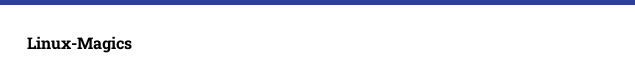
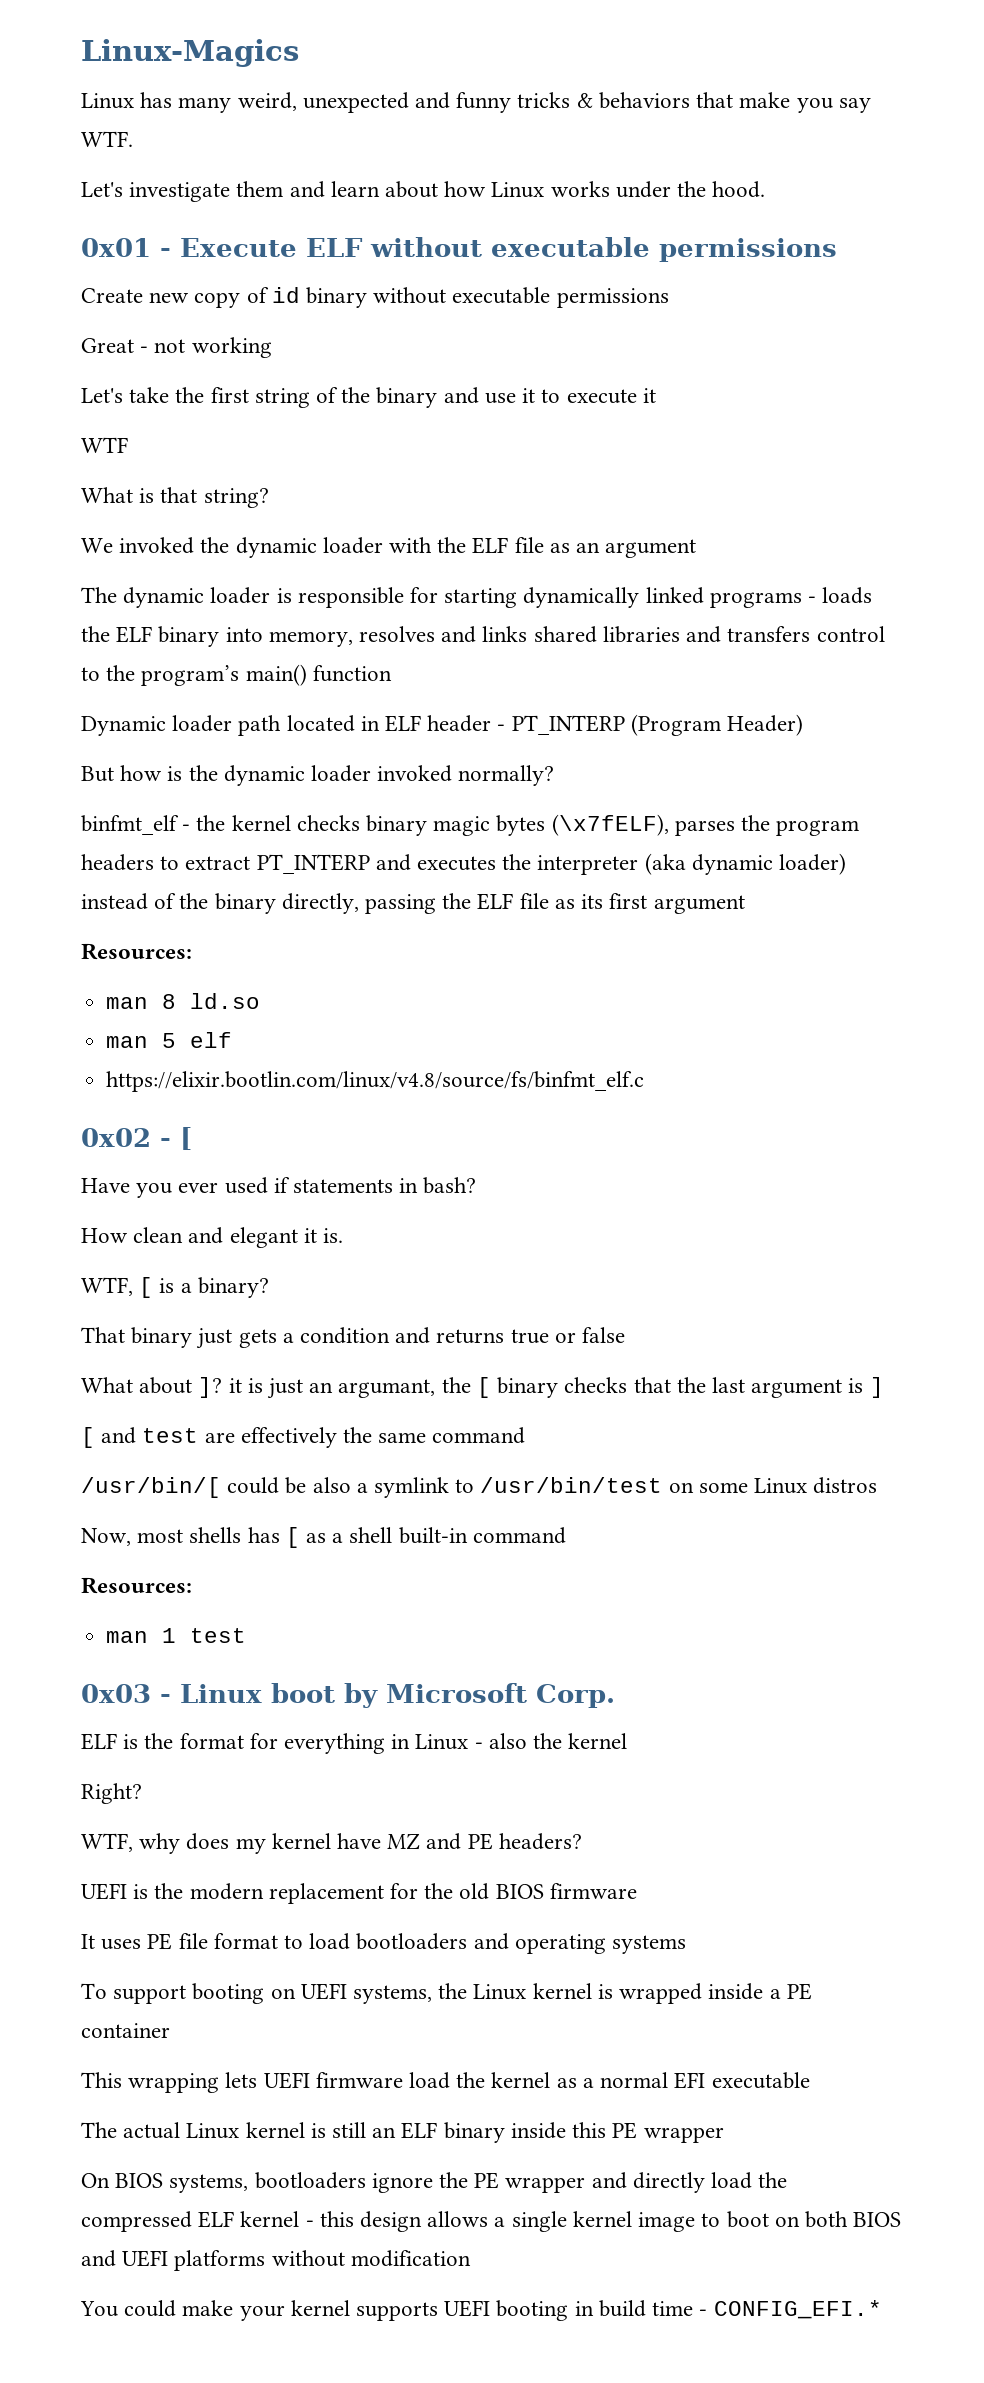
(132, 44) none -> [81,92,871,113] [81,131,133,147] [81,181,766,202] [81,237,837,262] [81,287,669,308] [81,337,272,358] [81,387,656,408] [81,437,128,453] [81,487,269,508] [81,537,697,558] [81,587,873,608] [81,626,885,647] [81,664,392,686] [81,714,804,736] [81,765,555,786] [81,814,860,836] [81,853,847,875] [81,893,745,914] [81,943,192,960] [106,993,261,1009] [106,1032,233,1048] [106,1071,645,1092] [81,1127,192,1150] [81,1177,477,1198] [81,1227,344,1248] [81,1277,269,1298] [81,1327,626,1349] [81,1377,884,1399] [81,1427,526,1448] [81,1477,878,1498] [81,1527,566,1548] [81,1577,192,1594] [106,1628,247,1643] [81,1683,615,1708] [81,1733,628,1754] [81,1783,142,1804] [81,1833,582,1854] [81,1883,637,1904] [81,1933,687,1954] [81,1983,812,2004] [81,2023,170,2038] [81,2072,810,2093] [81,2122,724,2143] [81,2172,788,2193] [81,2211,902,2232] [81,2250,471,2271] [80,2300,882,2321] // Linux has many weird, unexpected and funny tricks & behaviors that make you say WTF. // Let's investigate them and learn about how Linux works under the hood. // 0x01 - Execute ELF without executable permissions // Create new copy of id binary without executable permissions // Great - not working // Let's take the first string of the binary and use it to execute it // WTF // What is that string? // We invoked the dynamic loader with the ELF file as an argument // The dynamic loader is responsible for starting dynamically linked programs - loads the ELF binary into memory, resolves and links shared libraries and transfers control to the program’s main() function // Dynamic loader path located in ELF header - PT_INTERP (Program Header) // But how is the dynamic loader invoked normally? // binfmt_elf - the kernel checks binary magic bytes (\x7fELF), parses the program headers to extract PT_INTERP and executes the interpreter (aka dynamic loader) instead of the binary directly, passing the ELF file as its first argument // Resources: // man 8 ld.so // man 5 elf // https://elixir.bootlin.com/linux/v4.8/source/fs/binfmt_elf.c // 0x02 - [ // Have you ever used if statements in bash? // How clean and elegant it is. // WTF, [ is a binary? // That binary just gets a condition and returns true or false // What about ]? it is just an argumant, the [ binary checks that the last argument is ] // [ and test are effectively the same command // /usr/bin/[ could be also a symlink to /usr/bin/test on some Linux distros // Now, most shells has [ as a shell built-in command // Resources: // man 1 test // 0x03 - Linux boot by Microsoft Corp. // ELF is the format for everything in Linux - also the kernel // Right? // WTF, why does my kernel have MZ and PE headers? // UEFI is the modern replacement for the old BIOS firmware // It uses PE file format to load bootloaders and operating systems // To support booting on UEFI systems, the Linux kernel is wrapped inside a PE container // This wrapping lets UEFI firmware load the kernel as a normal EFI executable // The actual Linux kernel is still an ELF binary inside this PE wrapper // On BIOS systems, bootloaders ignore the PE wrapper and directly load the compressed ELF kernel - this design allows a single kernel image to boot on both BIOS and UEFI platforms without modification // You could make your kernel supports UEFI booting in build time - CONFIG_EFI.*

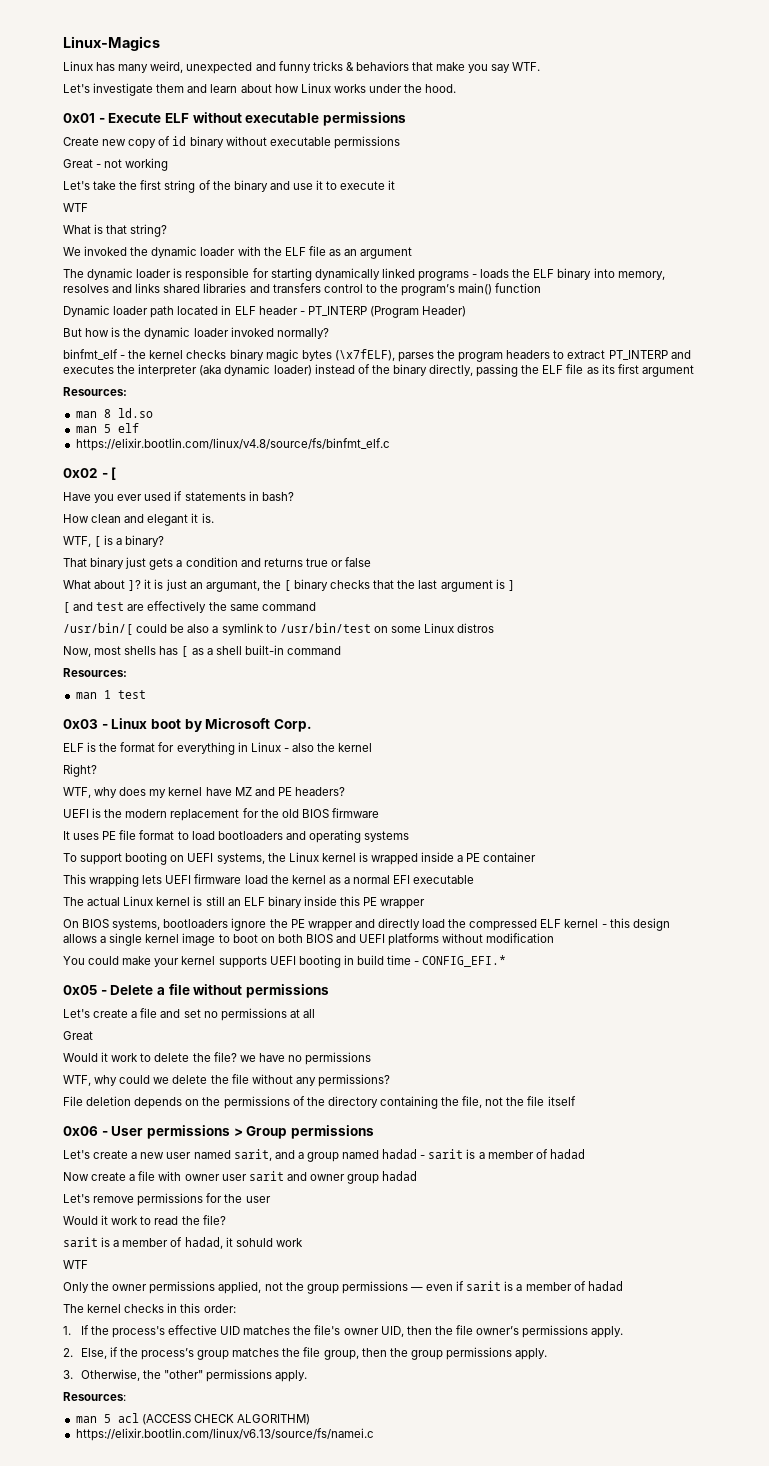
(882, 2309) none -> [63,984,329,998] [63,1008,315,1021] [63,1031,93,1040] [63,1052,372,1065] [63,1074,390,1087] [63,1096,576,1109] [63,1125,374,1139] [63,1149,585,1162] [63,1171,418,1184] [63,1193,271,1206] [63,1215,226,1225] [63,1237,303,1249] [63,1260,88,1269] [63,1281,623,1294] [63,1303,236,1313] [63,1325,624,1338] [63,1347,548,1360] [63,1369,308,1382] [63,1392,126,1401] [75,1413,310,1425] [75,1428,374,1441] // 0x05 - Delete a file without permissions // Let's create a file and set no permissions at all // Great // Would it work to delete the file? we have no permissions // WTF, why could we delete the file without any permissions? // File deletion depends on the permissions of the directory containing the file, not the file itself // 0x06 - User permissions > Group permissions // Let's create a new user named sarit, and a group named hadad - sarit is a member of hadad // Now create a file with owner user sarit and owner group hadad // Let's remove permissions for the user // Would it work to read the file? // sarit is a member of hadad, it sohuld work // WTF // Only the owner permissions applied, not the group permissions — even if sarit is a member of hadad // The kernel checks in this order: // 1. If the process's effective UID matches the file's owner UID, then the file owner’s permissions apply. // 2. Else, if the process’s group matches the file group, then the group permissions apply. // 3. Otherwise, the "other" permissions apply. // Resources: // man 5 acl (ACCESS CHECK ALGORITHM) // https://elixir.bootlin.com/linux/v6.13/source/fs/namei.c

